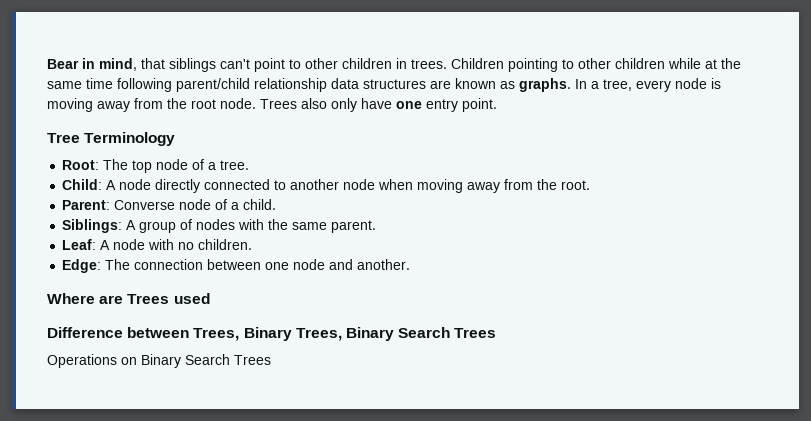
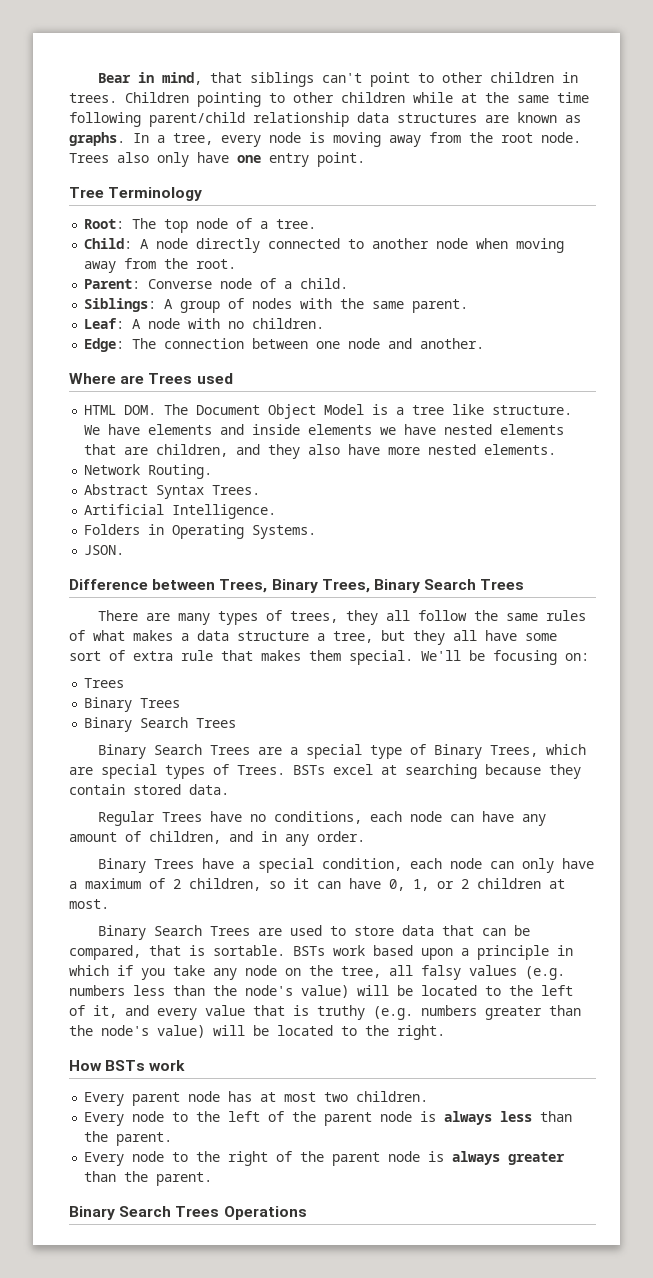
(210, 298) none -> [84,404,573,419] [84,424,565,435] [84,444,557,459] [84,464,213,479] [84,484,261,499] [84,504,277,519] [84,524,317,539] [84,545,125,555] // HTML DOM. The Document Object Model is a tree like structure. We have elements and inside elements we have nested elements that are children, and they also have more nested elements. // Network Routing. // Abstract Syntax Trees. // Artificial Intelligence. // Folders in Operating Systems. // JSON.
[47,354,271,368] Operations on Binary Search Trees -> [97,610,586,625] [69,630,557,645] [69,650,589,665] [84,678,125,688] [84,697,181,712] [84,717,237,732] [97,744,586,759] [69,764,581,779] [69,784,229,795] [97,811,546,826] [69,831,365,846] [97,858,594,873] [69,878,565,891] [69,899,109,909] [97,925,530,940] [69,945,573,960] [69,965,565,980] [69,985,573,998] [69,1005,581,1020] [69,1025,445,1040] [69,1060,186,1071] [84,1091,429,1106] [84,1111,573,1126] [84,1131,173,1146] [84,1151,566,1166] [84,1171,213,1186] [69,1206,307,1220] There are many types of trees, they all follow the same rules of what makes a data structure a tree, but they all have some sort of extra rule that makes them special. We'll be focusing on: // Trees // Binary Trees // Binary Search Trees // Binary Search Trees are a special type of Binary Trees, which are special types of Trees. BSTs excel at searching because they contain stored data. // Regular Trees have no conditions, each node can have any amount of children, and in any order. // Binary Trees have a special condition, each node can only have a maximum of 2 children, so it can have 0, 1, or 2 children at most. // Binary Search Trees are used to store data that can be compared, that is sortable. BSTs work based upon a principle in which if you take any node on the tree, all falsy values (e.g. numbers less than the node's value) will be located to the left of it, and every value that is truthy (e.g. numbers greater than the node's value) will be located to the right. // How BSTs work // Every parent node has at most two children. // Every node to the left of the parent node is always less than the parent. // Every node to the right of the parent node is always greater than the parent. // Binary Search Trees Operations

